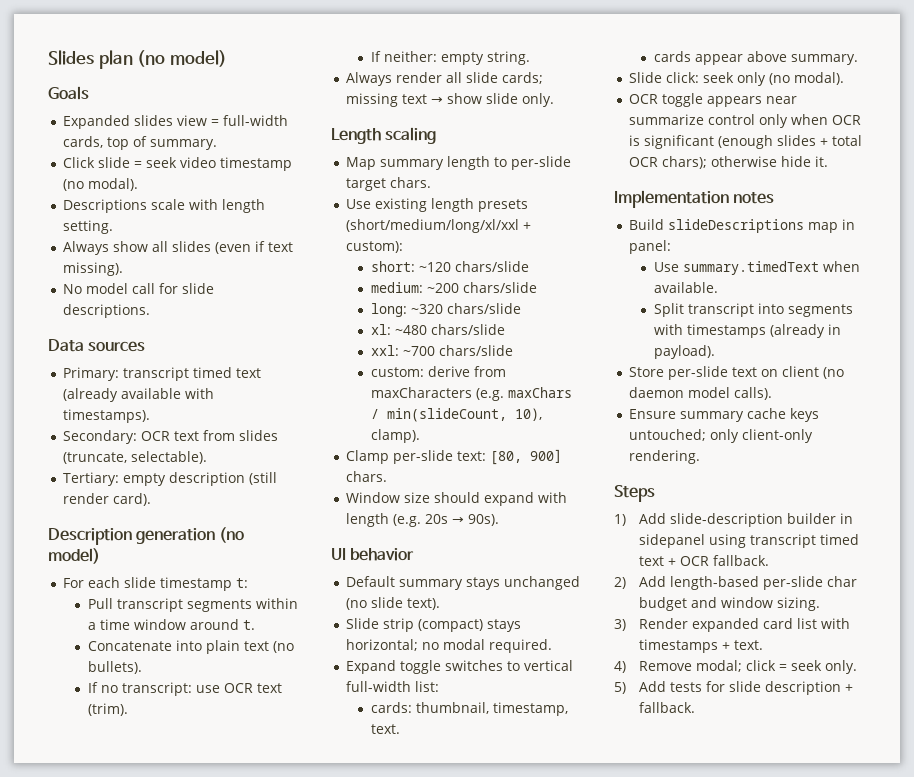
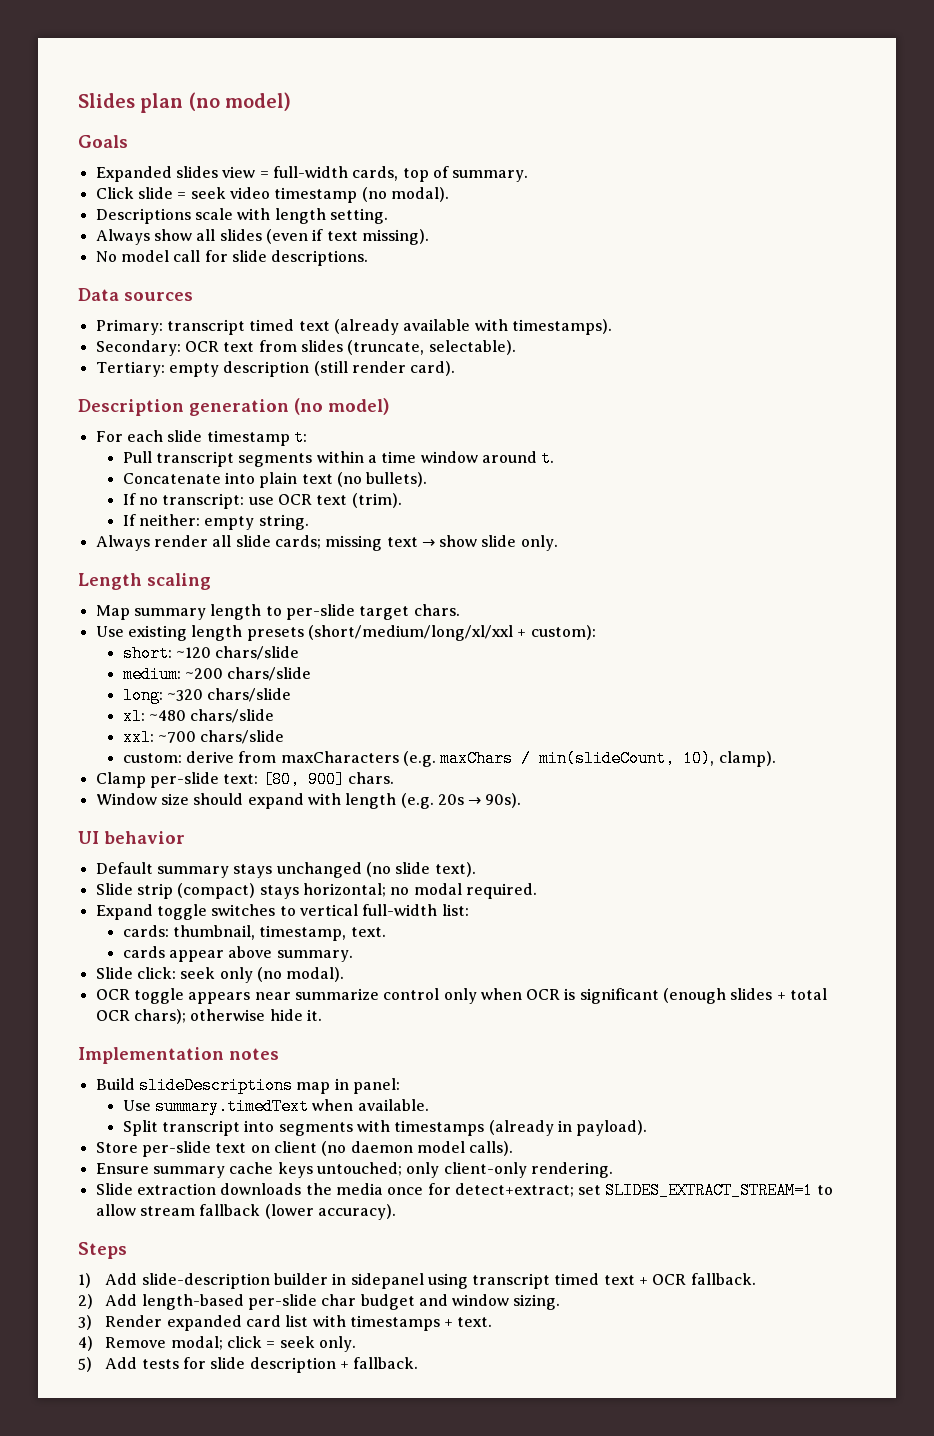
(700, 457) none -> [95,1182,833,1199] [95,1204,396,1220] // Slide extraction downloads the media once for detect+extract; set SLIDES_EXTRACT_STREAM=1 to allow stream fallback (lower accuracy).

